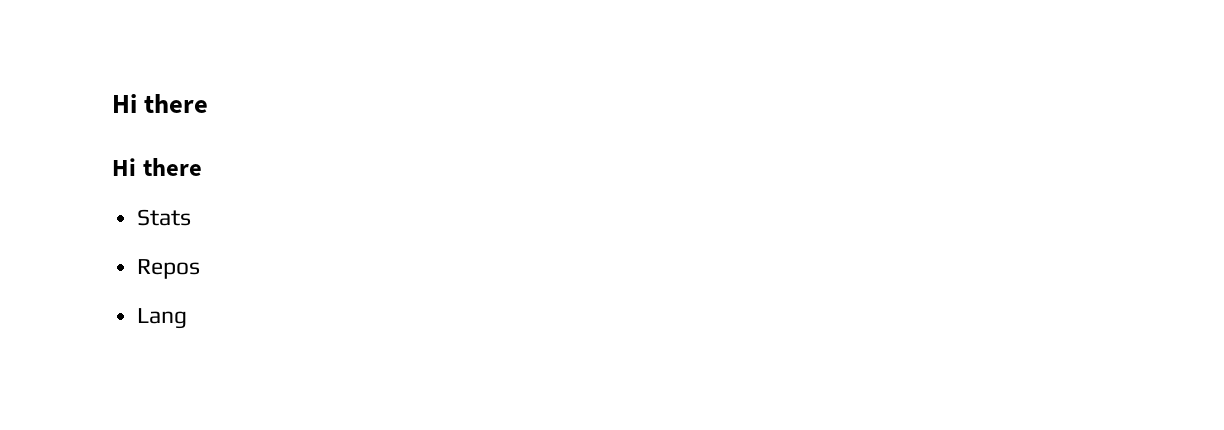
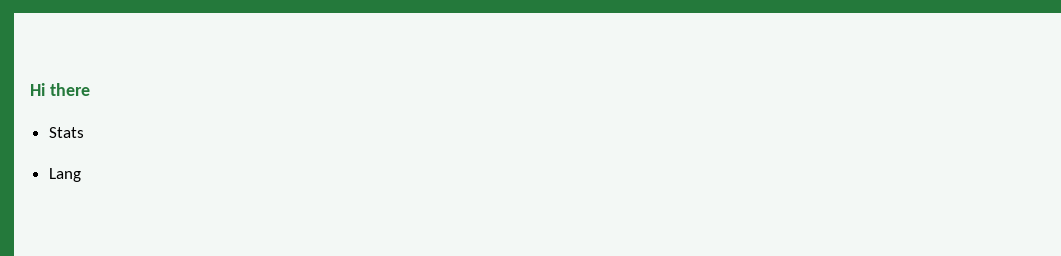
[112,94,209,113] [112,158,202,176] Hi there // Hi there -> [30,83,90,96] Hi there
[137,259,201,279] // Repos -> (84, 132) none

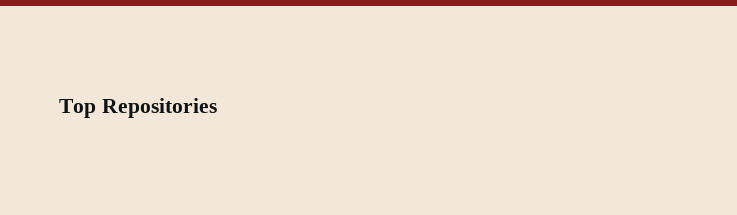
[30,83,90,96] [48,127,84,138] [48,168,81,182] Hi there // Stats // Lang -> [59,98,217,118] Top Repositories

